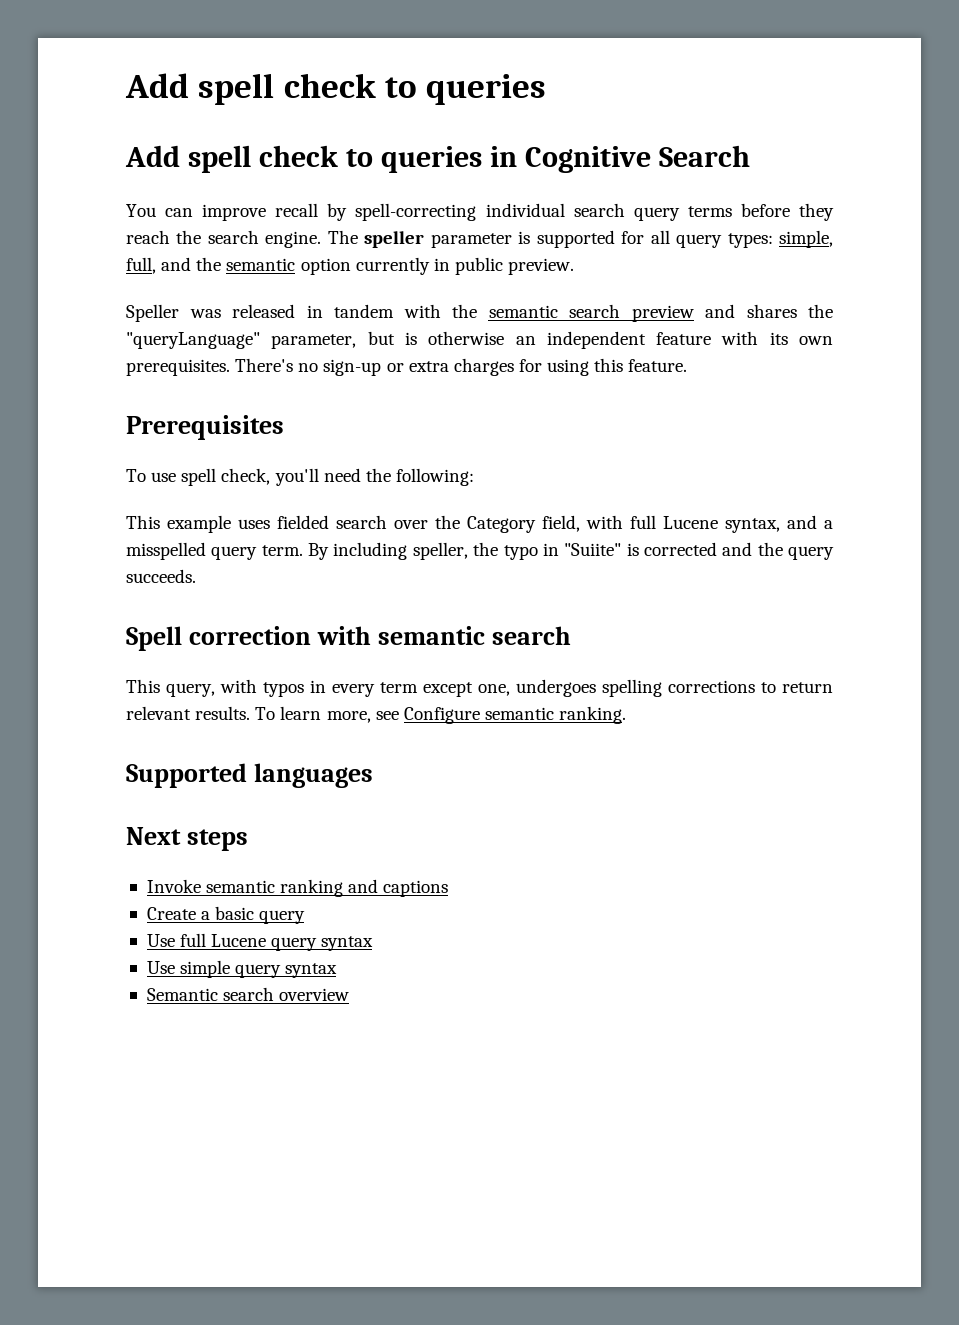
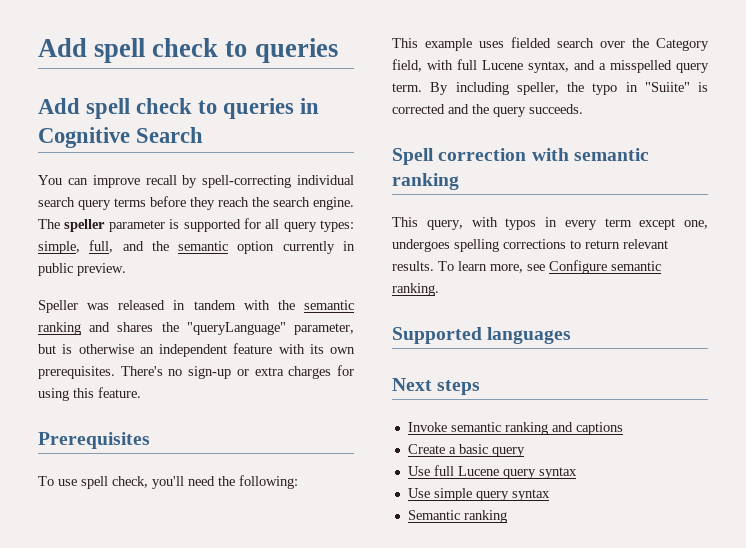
[569,304,694,322] search preview -> [38,322,81,335] ranking
[491,626,571,645] search -> [392,173,459,190] ranking
[223,987,350,1001] search overview -> [463,510,507,523] ranking

